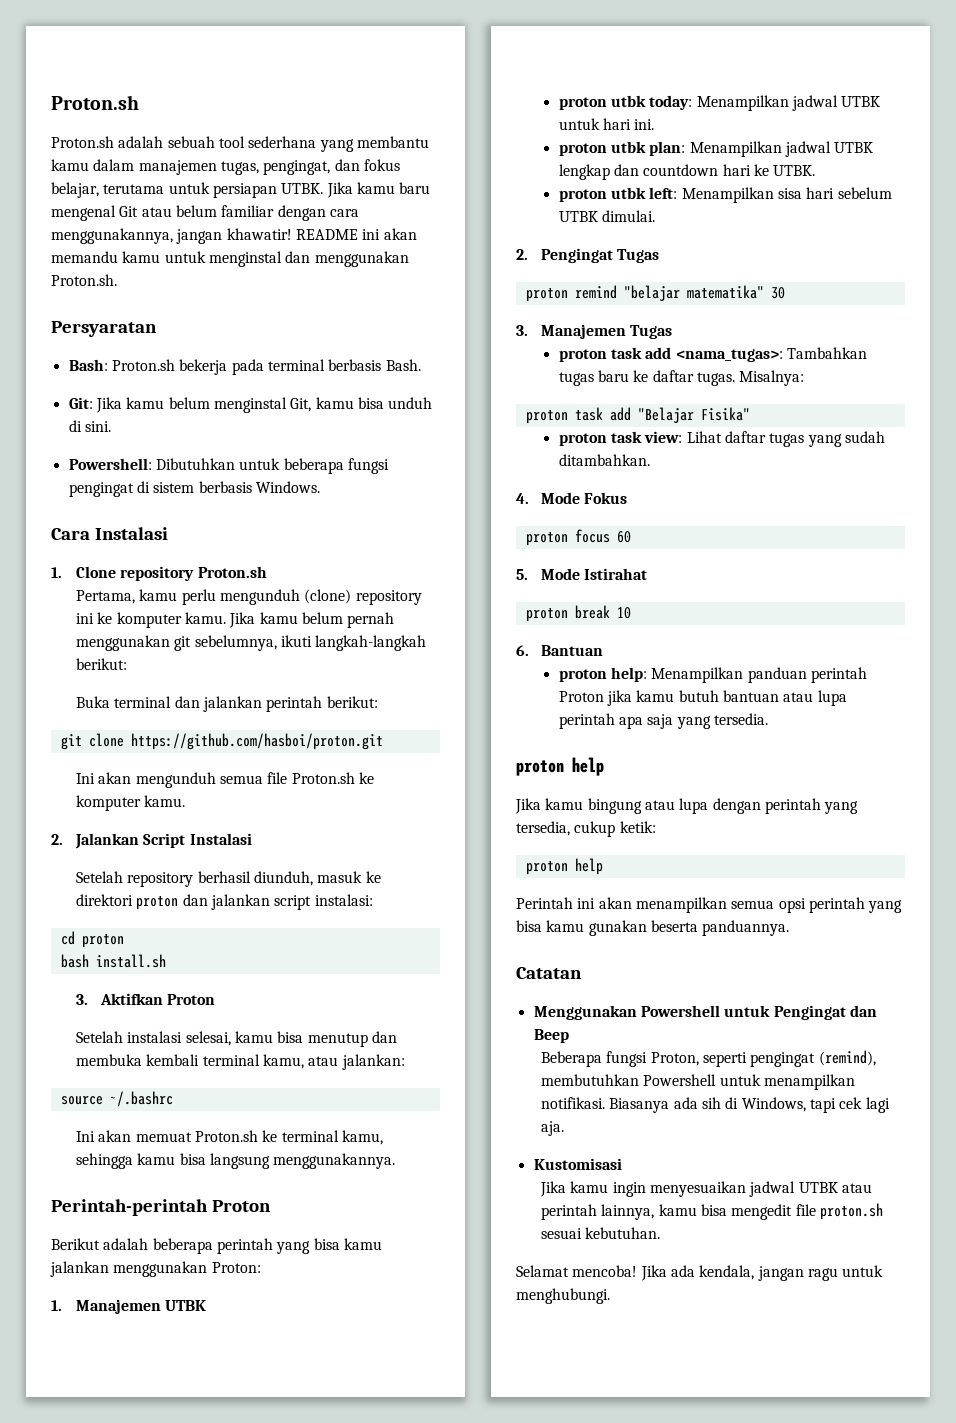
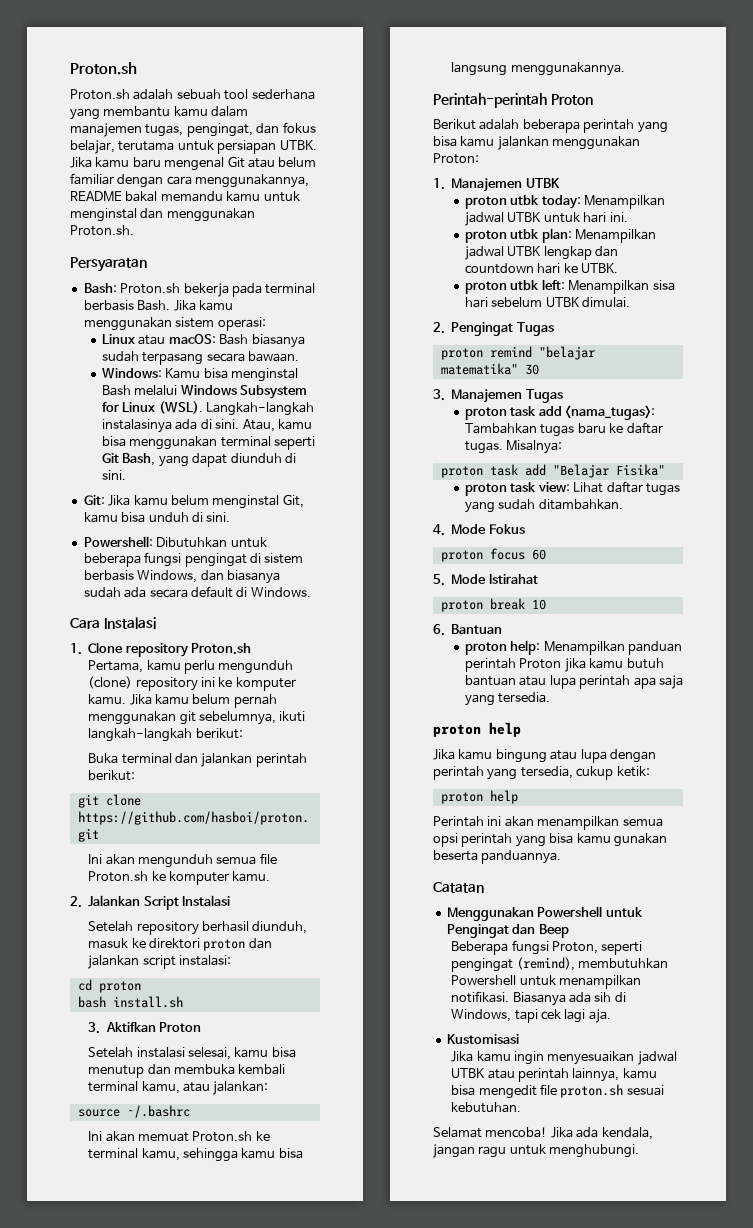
[176,228,417,244] jangan khawatir! README ini akan -> [70,191,158,202] README bakal
(421, 365) none -> [173,300,233,311] [83,317,266,331] [102,334,305,348] [102,351,300,365] [102,368,299,382] [102,385,308,399] [102,401,315,416] [102,419,312,433] [102,436,316,450] [102,453,296,467] [102,470,127,480] Jika kamu menggunakan sistem operasi: // Linux atau macOS: Bash biasanya sudah terpasang secara bawaan. // Windows: Kamu bisa menginstal Bash melalui Windows Subsystem for Linux (WSL). Langkah-langkah instalasinya ada di sini. Atau, kamu bisa menggunakan terminal seperti Git Bash, yang dapat diunduh di sini.
(252, 487) none -> [137,570,280,584] [83,586,248,598] Windows, dan biasanya sudah ada secara default di

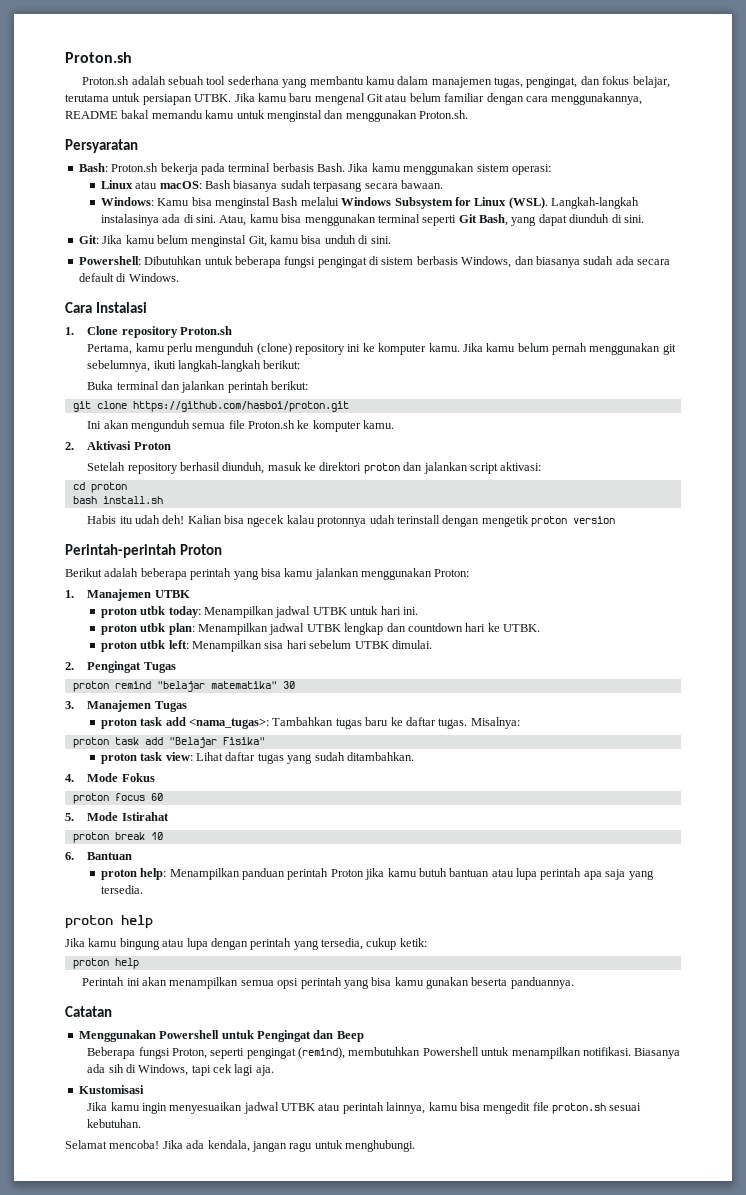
[88,895,231,910] Jalankan Script Instalasi -> [87,441,171,450] Aktivasi Proton
[179,955,232,966] instalasi: -> [500,462,542,471] aktivasi:
[88,1022,202,1034] [88,1047,296,1060] [88,1064,286,1078] [88,1081,269,1095] [77,1105,190,1118] [88,1131,270,1142] [88,1148,303,1162] [451,62,625,76] 3. Aktifkan Proton // Setelah instalasi selesai, kamu bisa menutup dan membuka kembali terminal kamu, atau jalankan: // source ~/.bashrc // Ini akan memuat Proton.sh ke terminal kamu, sehingga kamu bisa langsung menggunakannya. -> [87,515,616,527] Habis itu udah deh! Kalian bisa ngecek kalau protonnya udah terinstall dengan mengetik proton version

